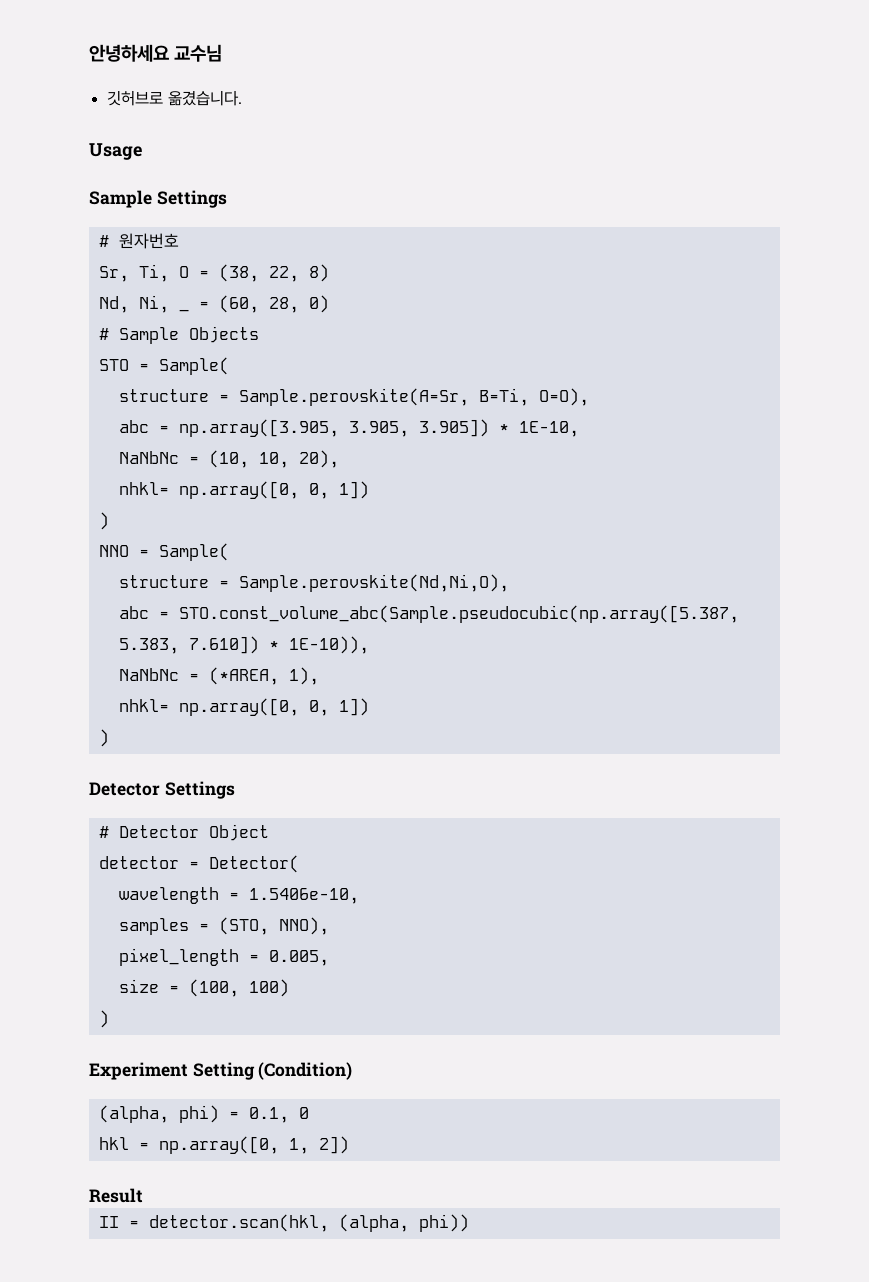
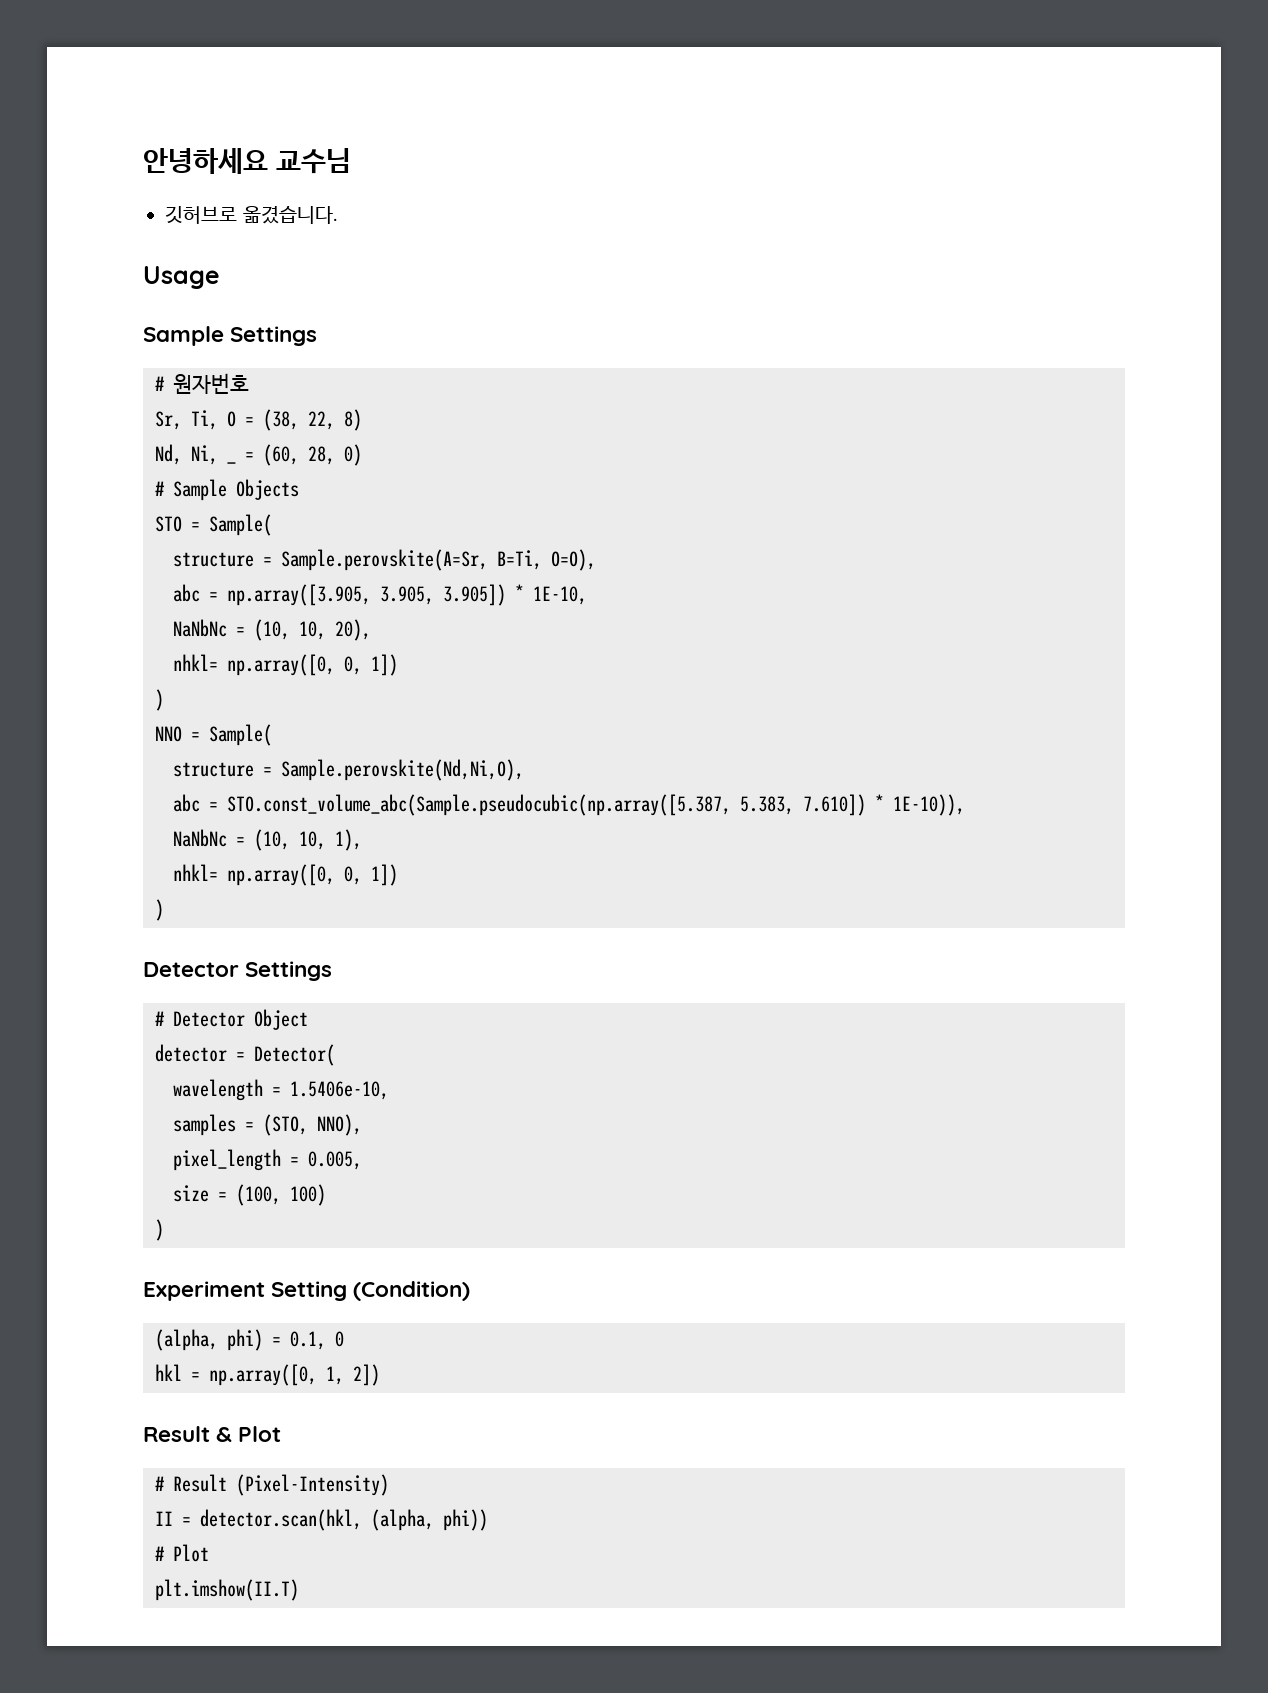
[208,667,279,685] (*AREA, -> [254,829,326,851] (10, 10,
(143, 1195) none -> [216,1426,282,1442] [155,1474,389,1496] & Plot // # Result (Pixel-Intensity)
(469, 1223) none -> [155,1544,209,1562] [155,1579,299,1601] // # Plot // plt.imshow(II.T)

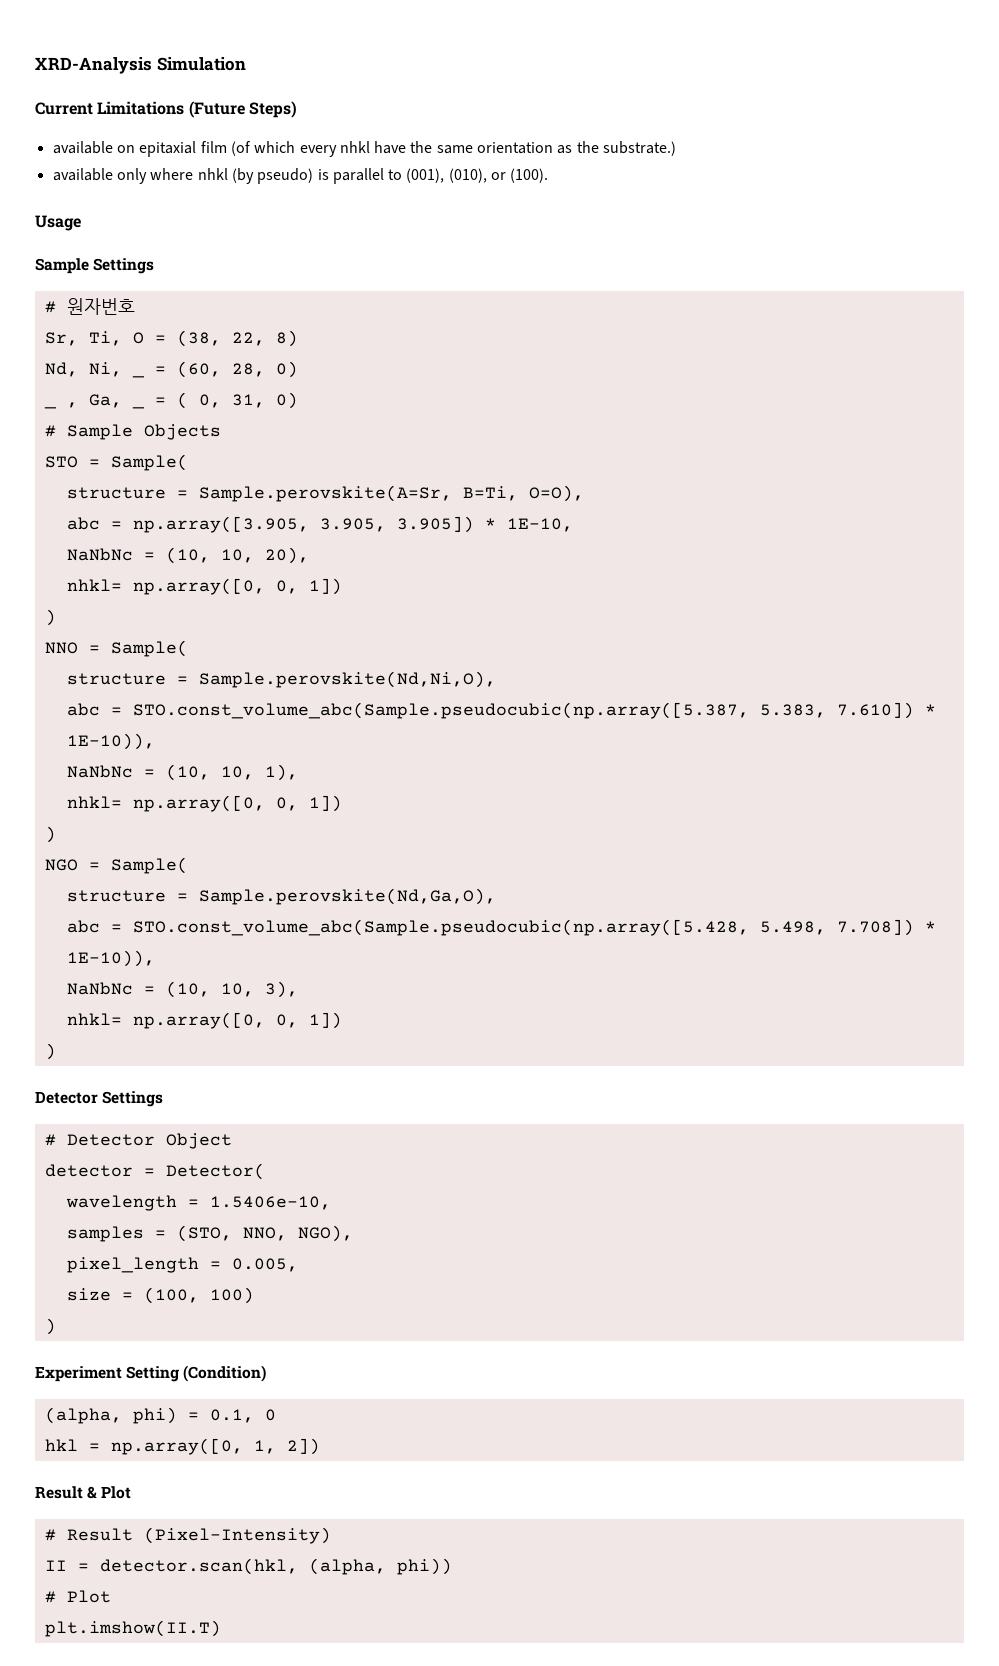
[143,148,351,174] [165,206,337,224] 안녕하세요 교수님 // 깃허브로 옮겼습니다. -> [35,57,246,74] [35,101,297,118] [52,141,677,157] [52,168,549,184] XRD-Analysis Simulation // Current Limitations (Future Steps) // available on epitaxial film (of which every nhkl have the same orientation as the substrate.) // available only where nhkl (by pseudo) is parallel to (001), (010), or (100).
(362, 455) none -> [43,394,145,409] [154,392,298,409] // _ , Ga, _ = ( 0, 31, 0)
(164, 910) none -> [44,857,188,874] [66,888,496,905] [66,919,936,936] [66,950,155,967] [66,981,298,998] [66,1012,342,1029] [44,1043,56,1060] // NGO = Sample( // structure = Sample.perovskite(Nd,Ga,O), // abc = STO.const_volume_abc(Sample.pseudocubic(np.array([5.428, 5.498, 7.708]) * 1E-10)), // NaNbNc = (10, 10, 3), // nhkl= np.array([0, 0, 1]) // )
[317,1114,362,1136] NNO), -> [242,1225,353,1242] NNO, NGO),

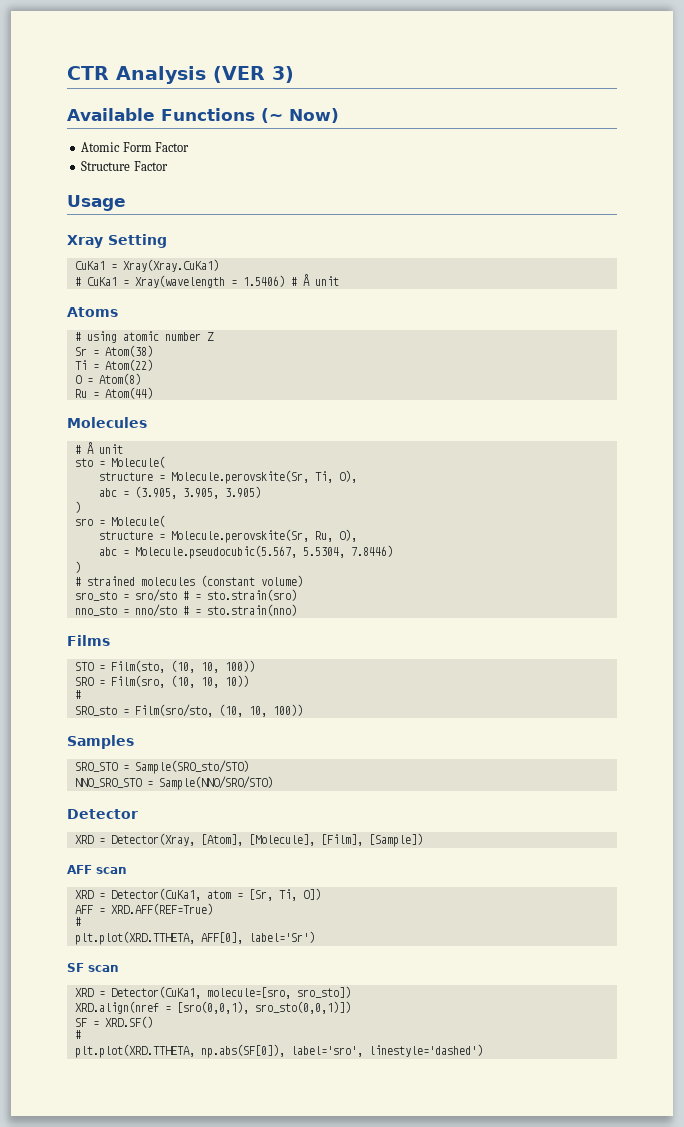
[35,57,246,74] [35,101,297,118] [52,141,677,157] [52,168,549,184] [35,215,81,231] [35,258,155,274] [44,298,135,315] [44,330,298,347] [44,362,145,378] [154,361,298,378] [43,394,145,409] [154,392,298,409] [44,424,221,440] [44,454,188,471] [66,485,584,502] [66,516,573,533] [66,547,309,564] [66,578,342,595] [44,609,56,626] [44,640,188,657] [66,671,496,688] [66,702,936,719] [66,733,155,750] [66,764,298,781] [66,795,342,812] [44,826,56,843] [44,857,188,874] [66,888,496,905] [66,919,936,936] [66,950,155,967] [66,981,298,998] [66,1012,342,1029] [44,1043,56,1060] [35,1091,164,1107] [44,1133,232,1149] [44,1163,265,1180] [65,1195,331,1211] [66,1225,353,1242] [66,1257,298,1273] [66,1287,254,1304] [44,1318,56,1335] [35,1365,267,1382] [44,1407,276,1424] [44,1438,320,1455] [35,1486,132,1499] [44,1527,331,1544] [44,1558,452,1575] [44,1590,111,1603] [44,1620,221,1637] XRD-Analysis Simulation // Current Limitations (Future Steps) // available on epitaxial film (of which every nhkl have the same orientation as the substrate.) // available only where nhkl (by pseudo) is parallel to (001), (010), or (100). // Usage // Sample Settings // # 원자번호 // Sr, Ti, O = (38, 22, 8) // Nd, Ni, _ = (60, 28, 0) // _ , Ga, _ = ( 0, 31, 0) // # Sample Objects // STO = Sample( // structure = Sample.perovskite(A=Sr, B=Ti, O=O), // abc = np.array([3.905, 3.905, 3.905]) * 1E-10, // NaNbNc = (10, 10, 20), // nhkl= np.array([0, 0, 1]) // ) // NNO = Sample( // structure = Sample.perovskite(Nd,Ni,O), // abc = STO.const_volume_abc(Sample.pseudocubic(np.array([5.387, 5.383, 7.610]) * 1E-10)), // NaNbNc = (10, 10, 1), // nhkl= np.array([0, 0, 1]) // ) // NGO = Sample( // structure = Sample.perovskite(Nd,Ga,O), // abc = STO.const_volume_abc(Sample.pseudocubic(np.array([5.428, 5.498, 7.708]) * 1E-10)), // NaNbNc = (10, 10, 3), // nhkl= np.array([0, 0, 1]) // ) // Detector Settings // # Detector Object // detector = Detector( // wavelength = 1.5406e-10, // samples = (STO, NNO, NGO), // pixel_length = 0.005, // size = (100, 100) // ) // Experiment Setting (Condition) // (alpha, phi) = 0.1, 0 // hkl = np.array([0, 1, 2]) // Result & Plot // # Result (Pixel-Intensity) // II = detector.scan(hkl, (alpha, phi)) // # Plot // plt.imshow(II.T) -> [67,66,294,84] [67,108,339,123] [81,142,190,152] [81,161,168,171] [67,195,126,211] [67,234,167,248] [74,259,219,272] [74,274,339,288] [67,307,118,317] [74,331,214,343] [74,345,153,357] [74,359,153,371] [74,373,141,385] [74,387,153,399] [67,417,147,428] [74,442,123,454] [74,456,165,468] [98,470,357,484] [98,486,261,499] [74,501,81,513] [74,515,165,527] [98,529,357,543] [98,545,393,559] [74,561,81,573] [74,575,303,587] [74,589,297,602] [74,604,297,617] [67,635,110,646] [74,660,255,673] [74,675,249,688] [74,690,81,699] [74,704,303,717] [67,735,134,749] [74,760,249,774] [74,776,273,790] [67,809,138,819] [74,833,423,847] [67,865,127,874] [74,888,321,901] [74,903,213,915] [74,917,81,926] [74,931,315,945] [67,963,119,972] [74,986,351,999] [74,1001,351,1014] [74,1016,153,1028] [74,1030,81,1039] [74,1044,483,1058] CTR Analysis (VER 3) // Available Functions (~ Now) // Atomic Form Factor // Structure Factor // Usage // Xray Setting // CuKa1 = Xray(Xray.CuKa1) // # CuKa1 = Xray(wavelength = 1.5406) # Å unit // Atoms // # using atomic number Z // Sr = Atom(38) // Ti = Atom(22) // O = Atom(8) // Ru = Atom(44) // Molecules // # Å unit // sto = Molecule( // structure = Molecule.perovskite(Sr, Ti, O), // abc = (3.905, 3.905, 3.905) // ) // sro = Molecule( // structure = Molecule.perovskite(Sr, Ru, O), // abc = Molecule.pseudocubic(5.567, 5.5304, 7.8446) // ) // # strained molecules (constant volume) // sro_sto = sro/sto # = sto.strain(sro) // nno_sto = nno/sto # = sto.strain(nno) // Films // STO = Film(sto, (10, 10, 100)) // SRO = Film(sro, (10, 10, 10)) // # // SRO_sto = Film(sro/sto, (10, 10, 100)) // Samples // SRO_STO = Sample(SRO_sto/STO) // NNO_SRO_STO = Sample(NNO/SRO/STO) // Detector // XRD = Detector(Xray, [Atom], [Molecule], [Film], [Sample]) // AFF scan // XRD = Detector(CuKa1, atom = [Sr, Ti, O]) // AFF = XRD.AFF(REF=True) // # // plt.plot(XRD.TTHETA, AFF[0], label='Sr') // SF scan // XRD = Detector(CuKa1, molecule=[sro, sro_sto]) // XRD.align(nref = [sro(0,0,1), sro_sto(0,0,1)]) // SF = XRD.SF() // # // plt.plot(XRD.TTHETA, np.abs(SF[0]), label='sro', linestyle='dashed')

